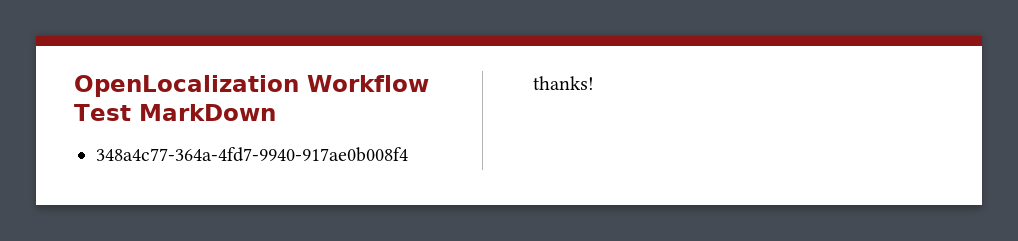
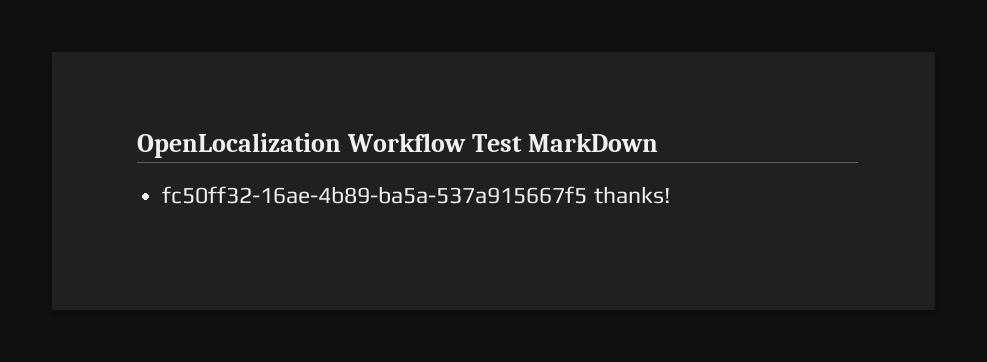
[96,147,408,162] 348a4c77-364a-4fd7-9940-917ae0b008f4 -> [162,186,588,204] fc50ff32-16ae-4b89-ba5a-537a915667f5

